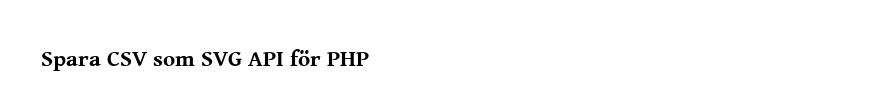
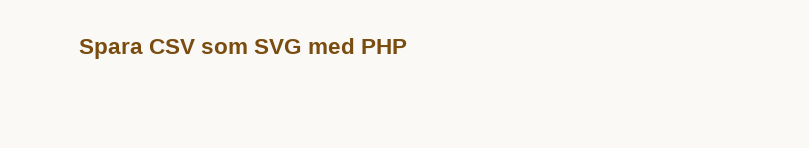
[248,49,322,66] API för -> [308,38,356,54] med

